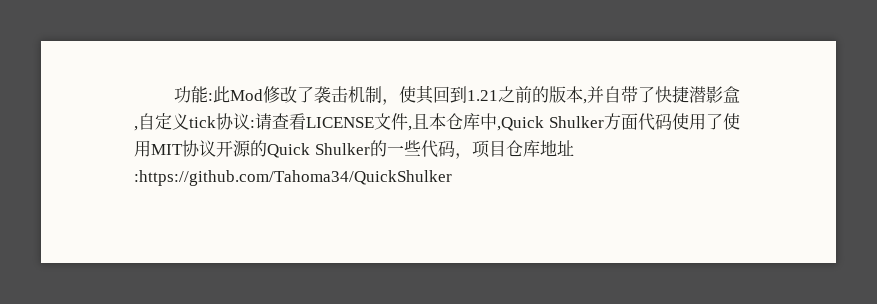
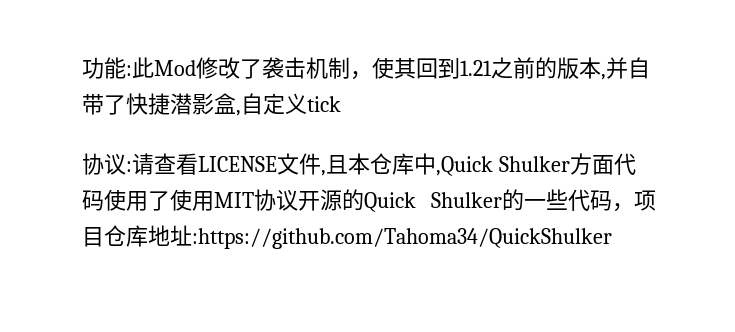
(216, 122) none -> (341, 104) //

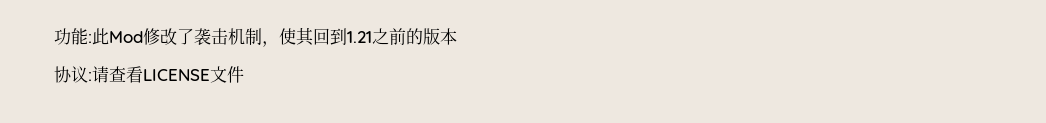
[601,57,650,80] [82,93,341,116] ,并自带了快捷潜影盒,自定义tick -> (457, 36) none
[321,153,636,176] [82,189,656,212] [82,225,612,249] ,且本仓库中,Quick Shulker方面代码使用了使用MIT协议开源的Quick Shulker的一些代码，项目仓库地址:https://github.com/Tahoma34/QuickShulker -> (244, 74) none

